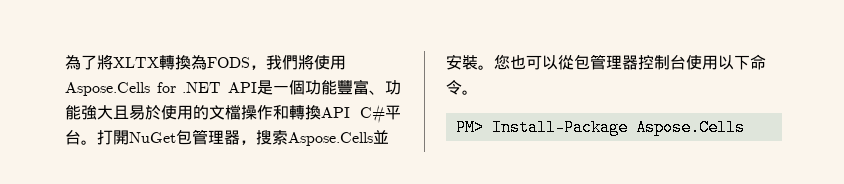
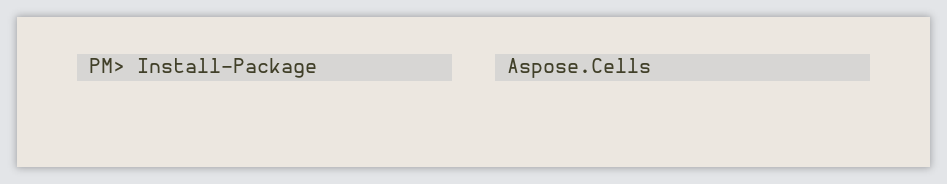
[65,54,346,70] [65,79,401,96] [65,104,401,124] [65,129,389,146] [446,54,766,70] [446,80,478,95] 為了將XLTX轉換為FODS，我們將使用Aspose.Cells for .NET API是一個功能豐富、功能強大且易於使用的文檔操作和轉換API C#平台。打開NuGet包管理器，搜索Aspose.Cells並安裝。您也可以從包管理器控制台使用以下命令。 // -> (89, 65) none

